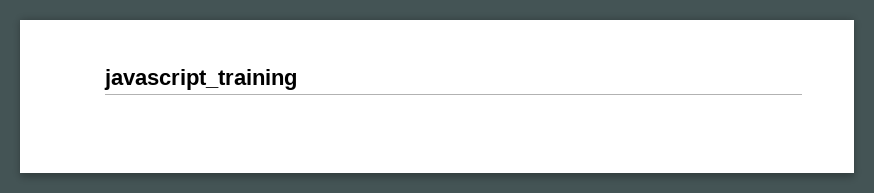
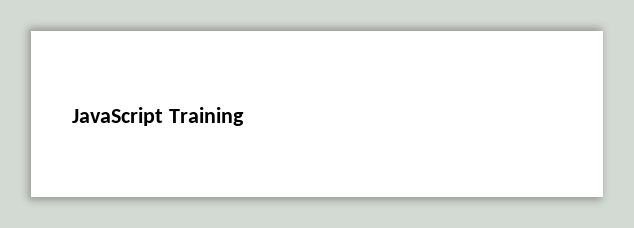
[104,69,297,90] javascript_training -> [72,107,244,126] JavaScript Training

